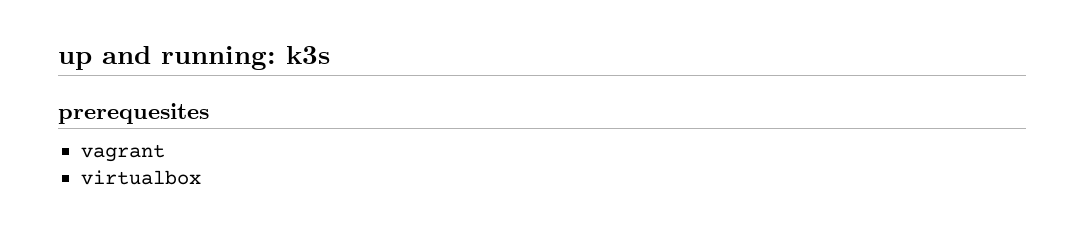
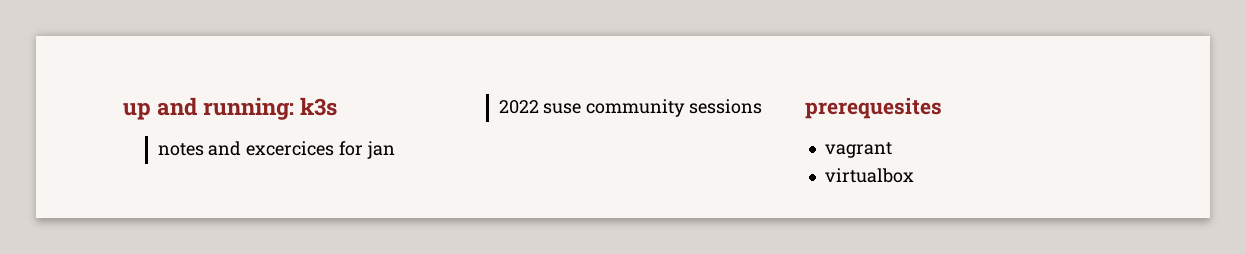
(330, 55) none -> [157,141,395,159] [498,99,763,117] // notes and excercices for jan 2022 suse community sessions

